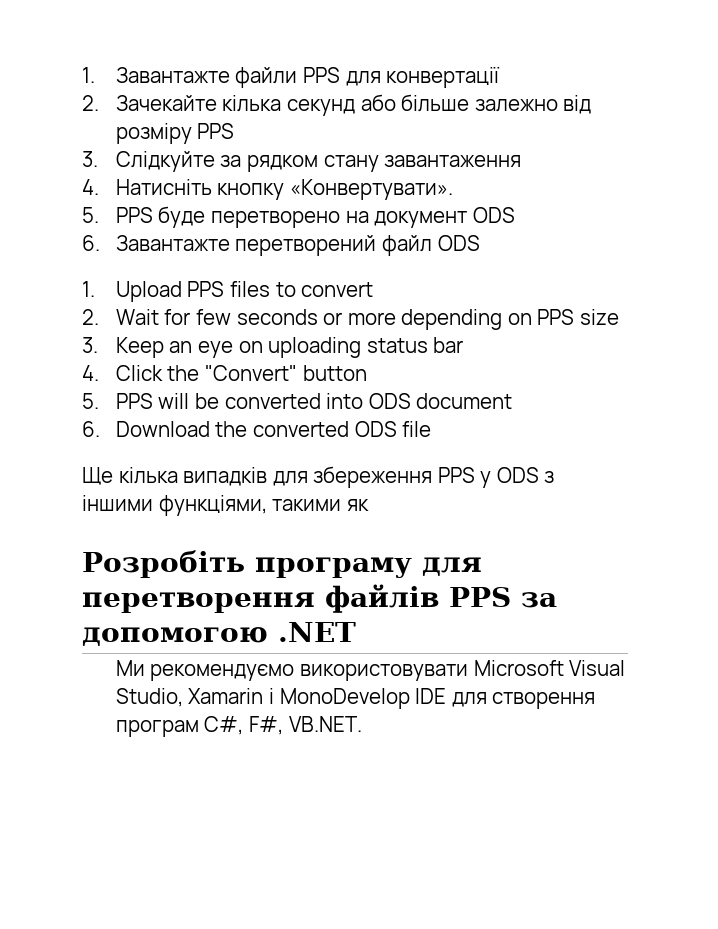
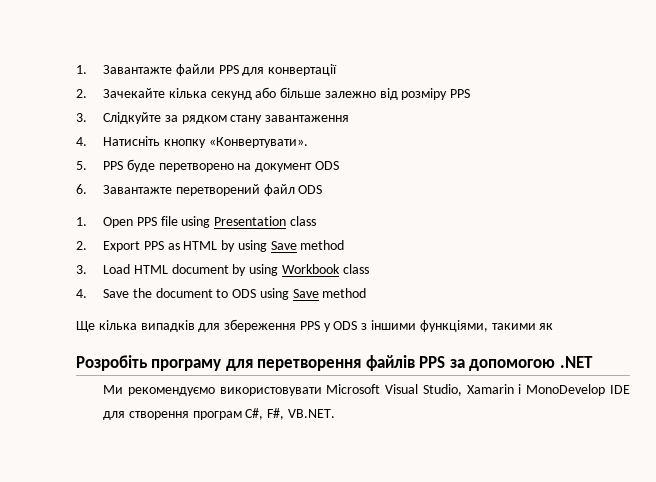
[115,281,374,302] [82,309,619,330] [82,337,464,358] [82,365,367,381] [82,393,513,409] [82,421,432,437] Upload PPS files to convert // 2. Wait for few seconds or more depending on PPS size // 3. Keep an eye on uploading status bar // 4. Click the "Convert" button // 5. PPS will be converted into ODS document // 6. Download the converted ODS file -> [102,216,316,228] [76,240,345,252] [76,264,369,276] [76,288,367,300] Open PPS file using Presentation class // 2. Export PPS as HTML by using Save method // 3. Load HTML document by using Workbook class // 4. Save the document to ODS using Save method

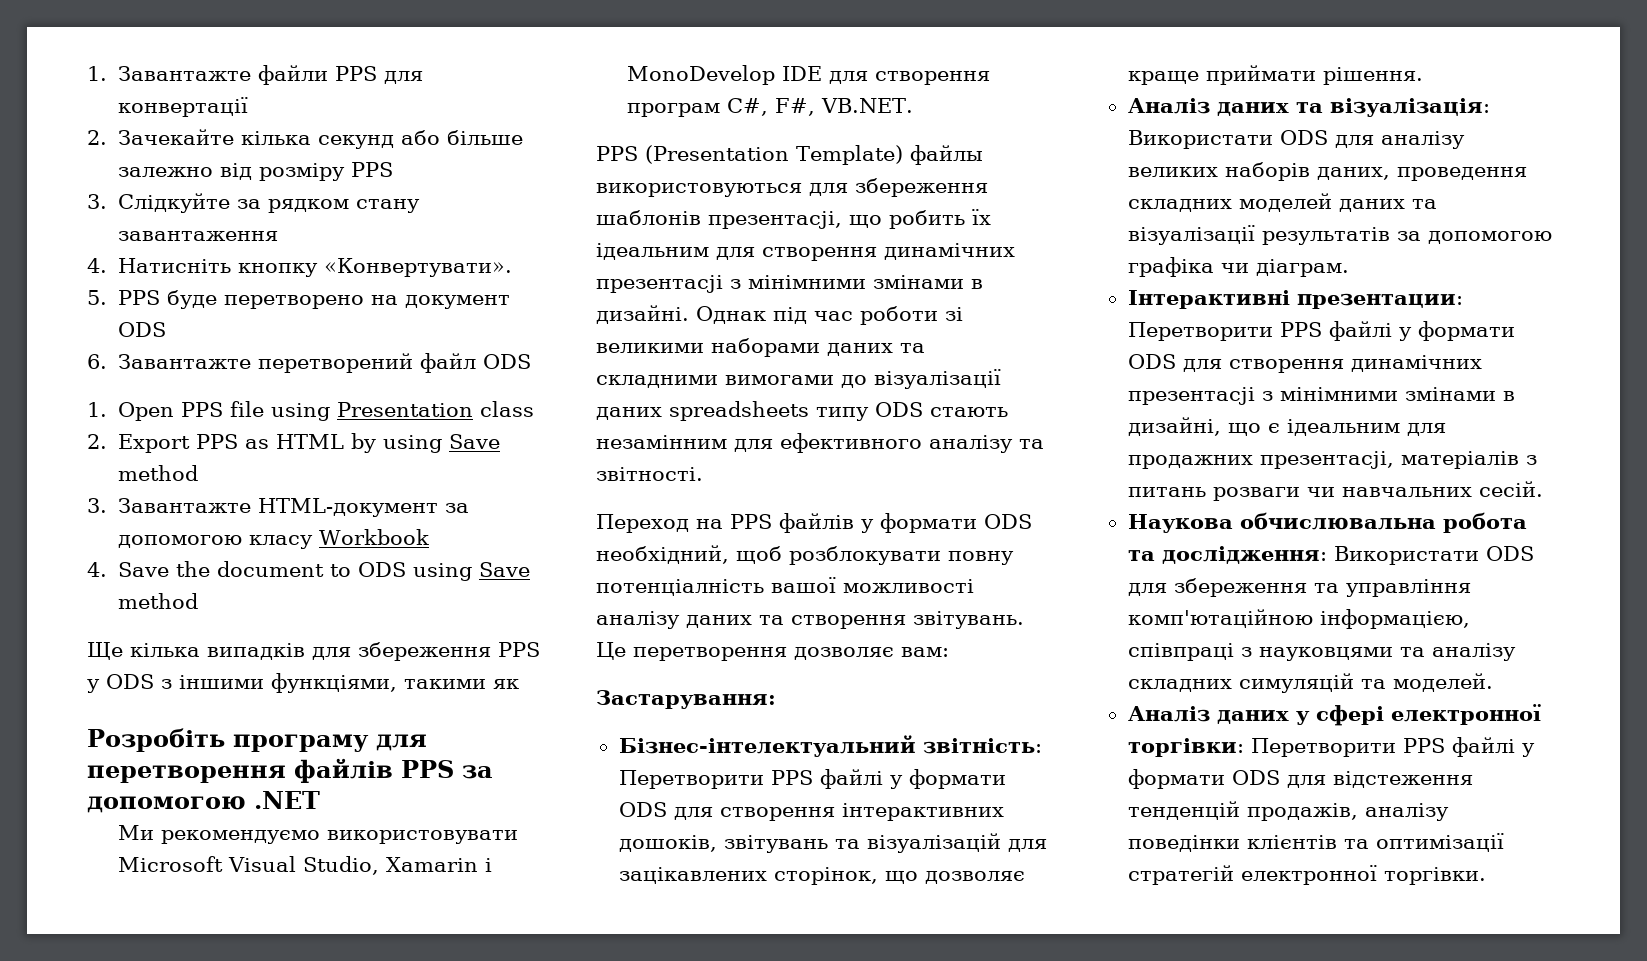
[102,264,279,276] Load HTML document by using -> [118,498,470,517] [118,535,314,549] Завантажте HTML-документ за допомогою класу
[342,264,369,274] class -> (430, 537) none
(335, 413) none -> [596,145,983,165] [596,178,988,197] [596,209,991,229] [596,243,1015,261] [596,275,983,293] [596,305,963,325] [596,338,925,357] [596,369,1001,389] [596,401,1008,421] [596,433,1044,453] [596,467,703,481] [596,513,1032,533] [596,545,1014,565] [596,577,974,596] [596,611,1024,629] [596,642,949,661] [596,690,776,709] [618,735,1042,757] [618,769,1006,789] [618,802,1004,821] [618,833,1047,853] [618,867,1025,885] [1127,65,1423,85] [1127,98,1490,117] [1127,130,1465,149] [1127,162,1527,181] [1127,193,1437,212] [1127,225,1552,245] [1127,257,1349,277] [1127,290,1463,309] [1127,321,1515,341] [1127,354,1482,373] [1127,387,1515,405] [1127,417,1446,436] [1127,451,1537,469] [1127,481,1543,501] [1127,512,1527,533] [1127,546,1534,565] [1127,578,1471,597] [1127,609,1470,629] [1127,643,1516,661] [1127,673,1493,693] [1127,704,1541,726] [1127,737,1535,757] [1127,769,1473,789] [1127,801,1449,821] [1127,833,1504,852] [1127,865,1486,885] // PPS (Presentation Template) файлы використовуються для збереження шаблонів презентacji, що робить їх ідеальним для створення динамічних презентacji з мінімними змінами в дизайні. Однак під час роботи зі великими наборами даних та складними вимогами до візуалізації даних spreadsheets типу ODS стають незамінним для ефективного аналізу та звітності. // Переход на PPS файлів у формати ODS необхідний, щоб розблокувати повну потенціалність вашої можливості аналізу даних та створення звітувань. Це перетворення дозволяє вам: // Застарування: // Бізнес-інтелектуальний звітність: Перетворити PPS файлі у формати ODS для створення інтерактивних дошоків, звітувань та візуалізацій для зацікавлених сторінок, що дозволяє краще приймати рішення. // Аналіз даних та візуалізація: Використати ODS для аналізу великих наборів даних, проведення складних моделей даних та візуалізації результатів за допомогою графіка чи діаграм. // Інтерактивні презентации: Перетворити PPS файлі у формати ODS для створення динамічних презентacji з мінімними змінами в дизайні, що є ідеальним для продажних презентacji, матеріалів з питань розваги чи навчальних сесій. // Наукова обчислювальна робота та дослідження: Використати ODS для збереження та управління комп'ютаційною інформацією, співпраці з науковцями та аналізу складних симуляцій та моделей. // Аналіз даних у сфері електронної торгівки: Перетворити PPS файлі у формати ODS для відстеження тенденцій продажів, аналізу поведінки клієнтів та оптимізації стратегій електронної торгівки.

